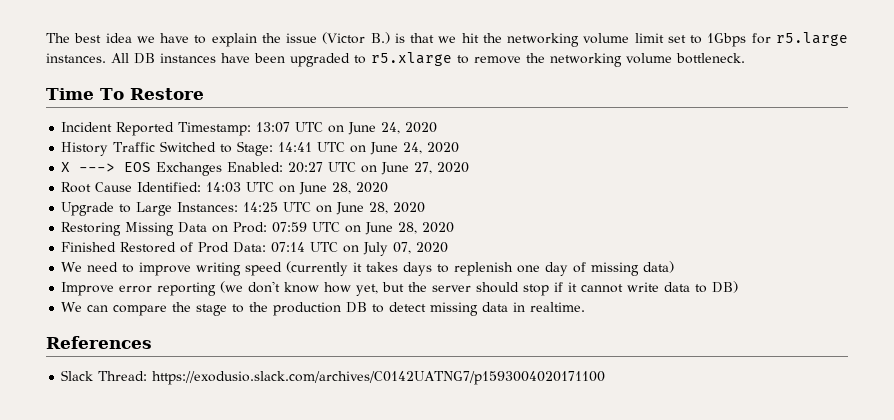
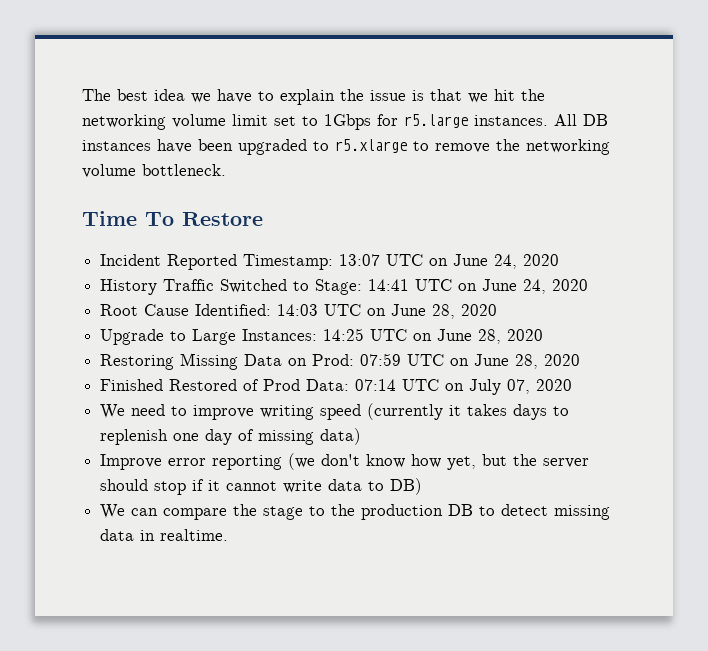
[322,32,390,44] (Victor B.) -> (406, 95) none
[61,162,470,176] // X ---> EOS Exchanges Enabled: 20:27 UTC on June 27, 2020 -> (589, 285) none
[46,336,152,349] [61,370,606,385] // References // Slack Thread: https://exodusio.slack.com/archives/C0142UATNG7/p1593004020171100 -> (229, 535) none

